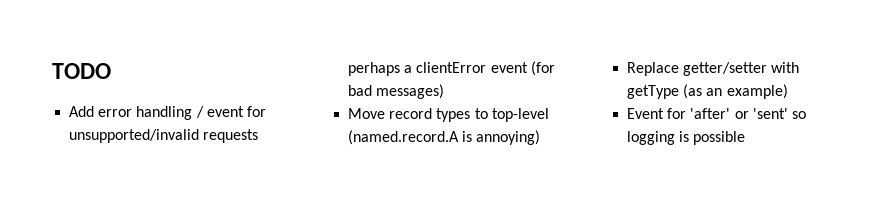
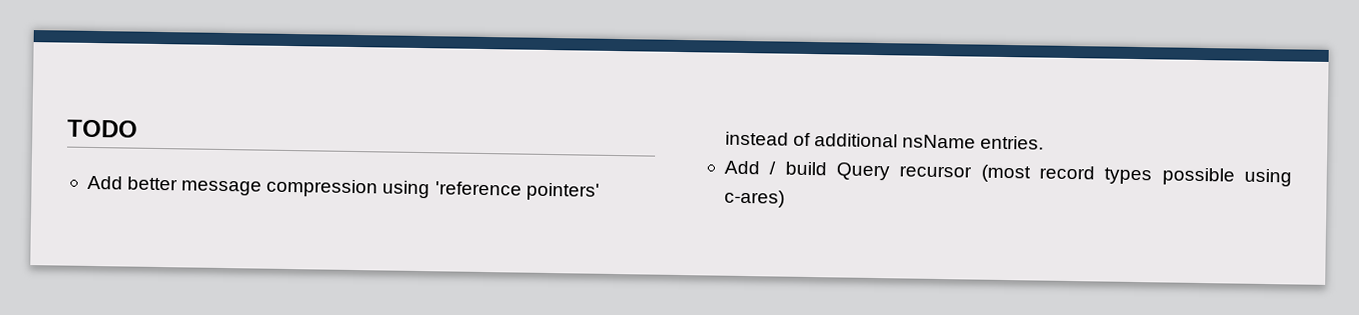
[98,106,266,120] [69,129,259,143] [348,61,555,76] [348,84,445,99] [348,108,549,122] [348,130,541,145] [627,62,800,76] [627,84,788,99] [627,108,806,119] [627,131,746,145] error handling / event for unsupported/invalid requests perhaps a clientError event (for bad messages) // Move record types to top-level (named.record.A is annoying) // Replace getter/setter with getType (as an example) // Event for 'after' or 'sent' so logging is possible -> [127,176,600,201] [724,131,1045,150] [723,160,1292,187] [723,189,785,208] better message compression using 'reference pointers' instead of additional nsName entries. // Add / build Query recursor (most record types possible using c-ares)

